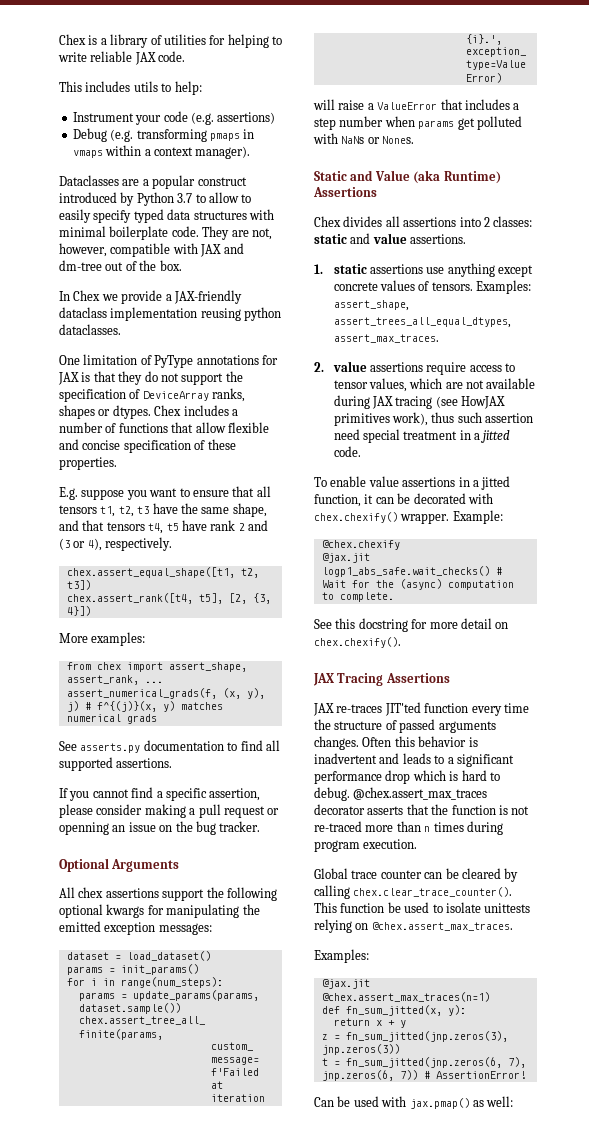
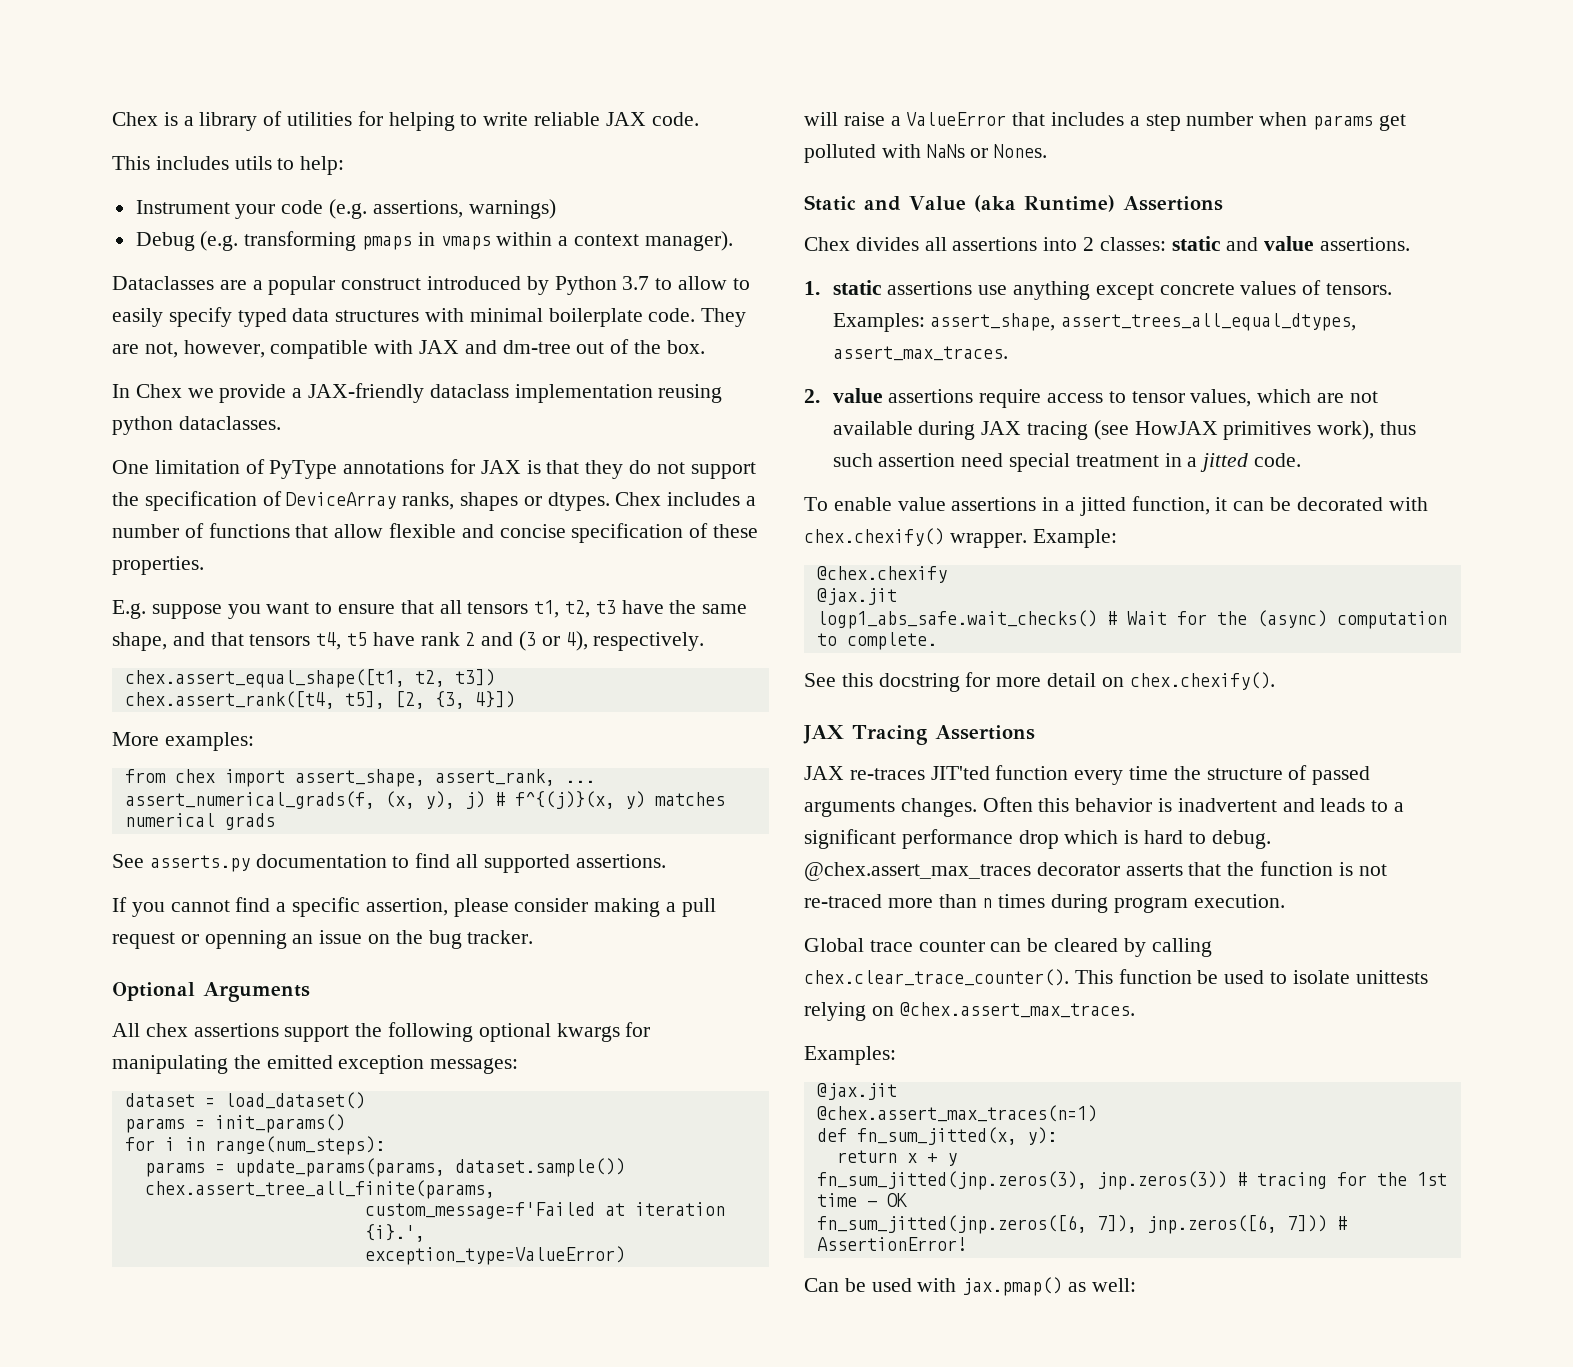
[217,112,276,124] assertions) -> [372,199,556,219] assertions, warnings)
[321,1034,340,1040] z = -> (957, 1159) none
[321,1057,526,1068] [321,1070,418,1081] // t = fn_sum_jitted(jnp.zeros(6, 7), jnp.zeros(6, 7)) -> [1236,1172,1447,1189] [816,1193,907,1207] [816,1215,1327,1234] # tracing for the 1st time - OK // fn_sum_jitted(jnp.zeros([6, 7]), jnp.zeros([6, 7]))

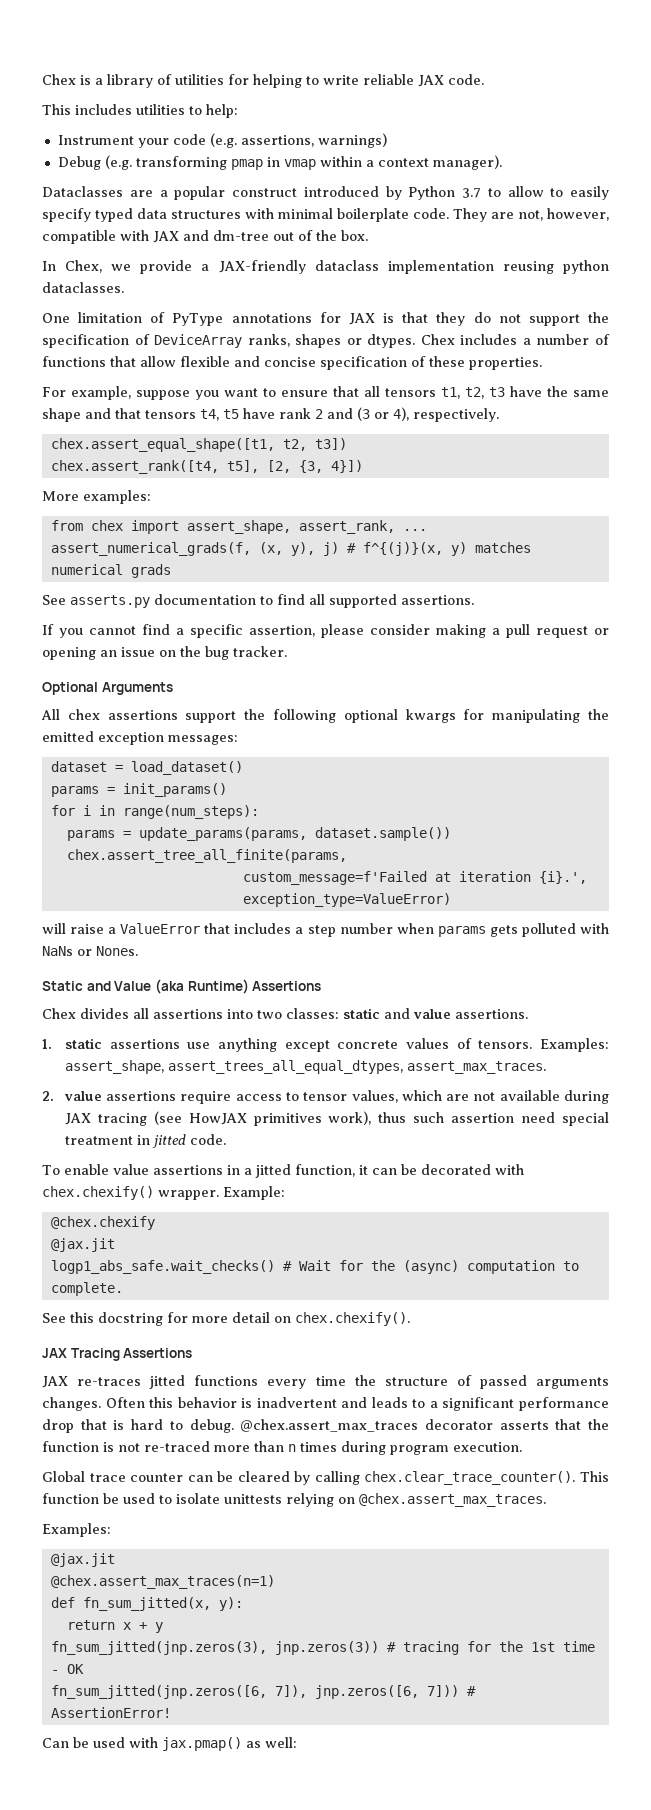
[234,156,272,170] utils -> [136,104,185,115] utilities
[362,232,491,250] pmaps in vmaps -> [230,157,316,170] pmap in vmap
[135,384,182,398] Chex -> [65,260,103,273] Chex,
[112,600,146,619] E.g. -> [42,386,131,400] For example,
[112,632,167,651] shape, -> [42,408,81,422] shape
[204,930,287,949] openning -> [42,647,96,660] opening
[1378,114,1406,131] get -> [489,925,518,937] gets
[1083,237,1095,251] 2 -> [257,1010,282,1019] two
[1187,457,1198,467] a -> (150, 1140) none
[930,765,1069,780] JIT'ted function -> [149,1375,259,1389] jitted functions
[1064,830,1119,844] which -> [80,1419,107,1430] that

